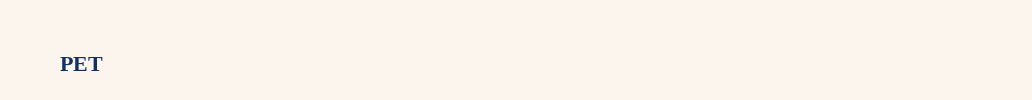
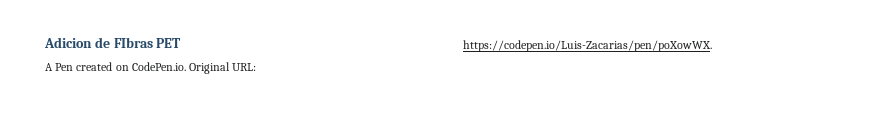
[60,57,103,71] PET -> [44,37,182,48] [45,62,257,74] [463,40,712,52] Adicion de FIbras PET // A Pen created on CodePen.io. Original URL: https://codepen.io/Luis-Zacarias/pen/poXowWX.

